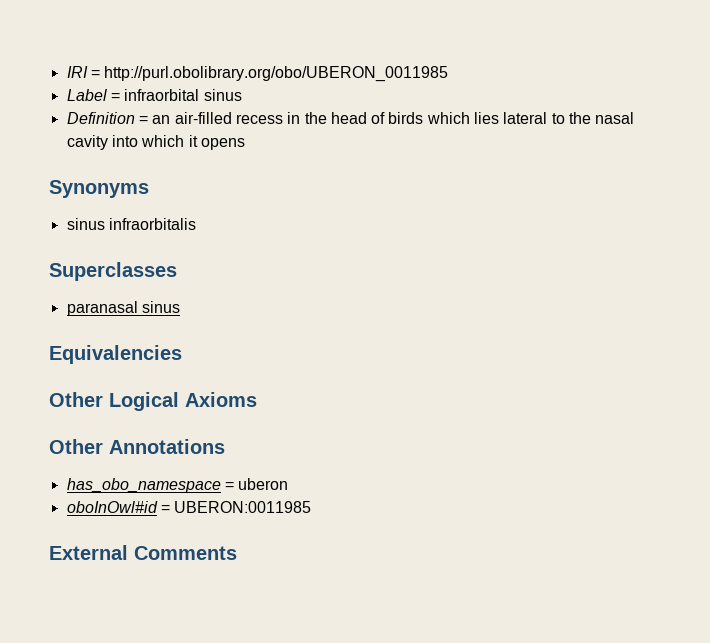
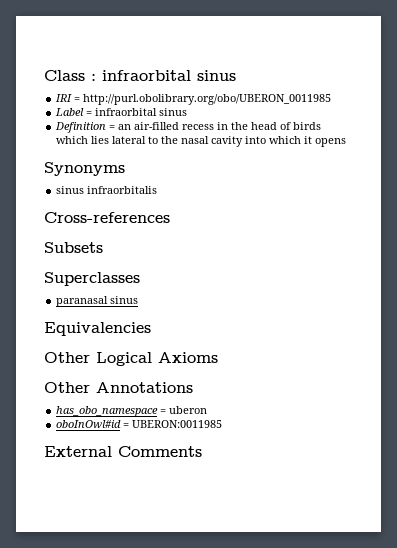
(66, 72) none -> [44,70,236,81] Class : infraorbital sinus //
(196, 224) none -> [44,212,170,223] [44,242,103,253] // Cross-references // Subsets

